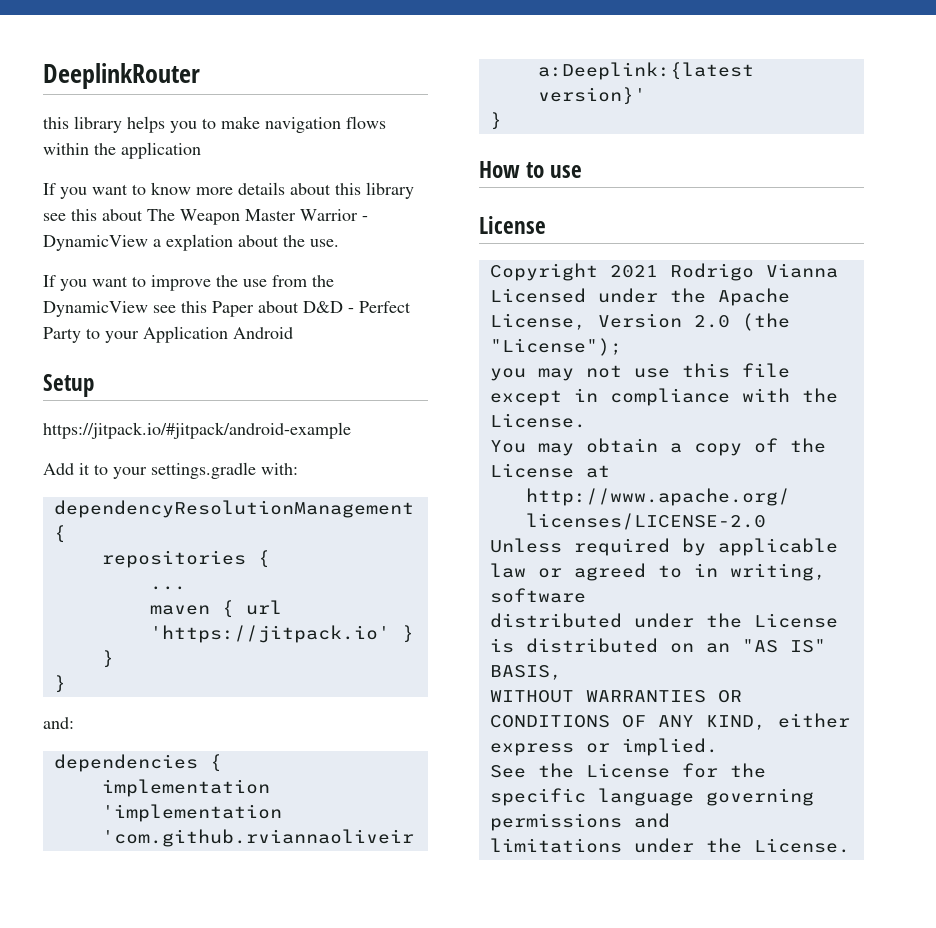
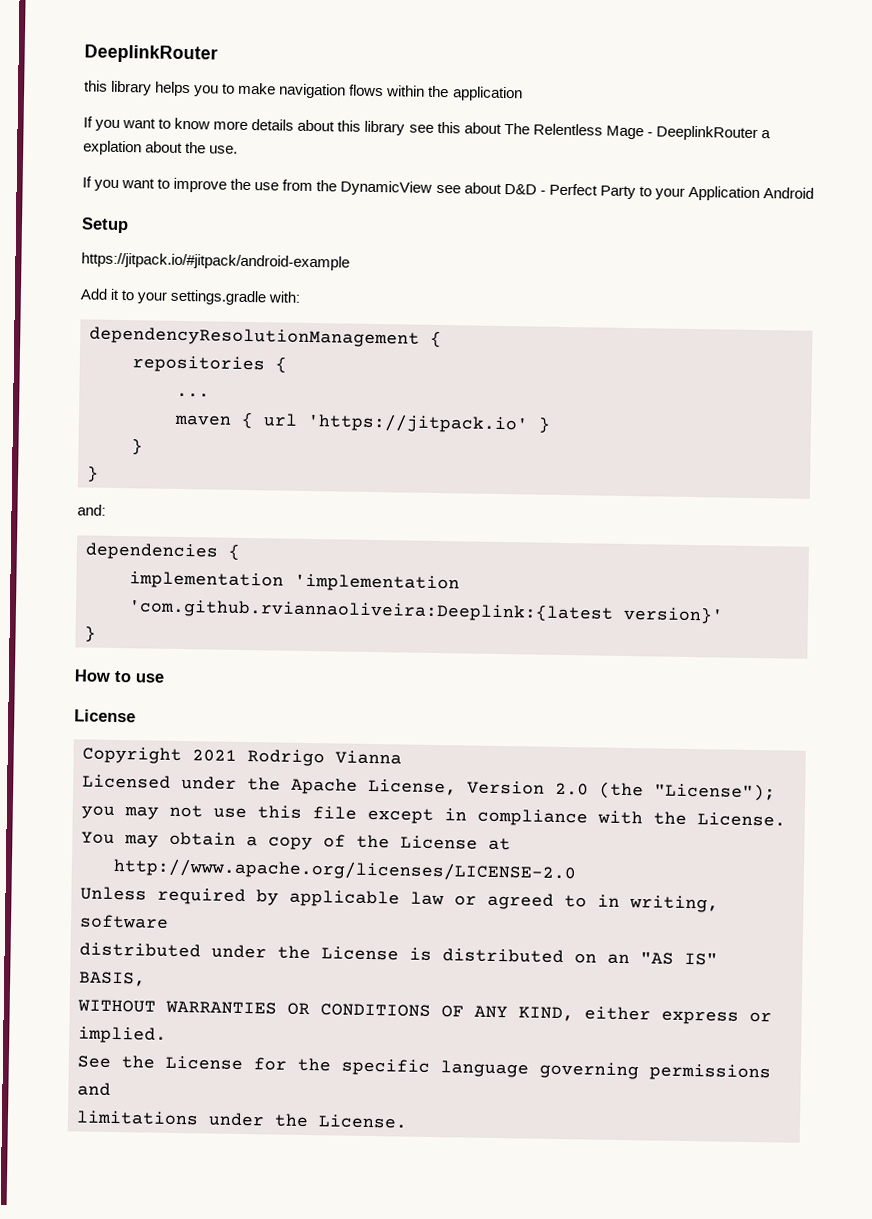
[180,209,368,225] [43,235,148,251] Weapon Master Warrior - DynamicView -> [532,123,758,141] Relentless Mage - DeeplinkRouter
[181,301,254,317] this Paper -> (461, 189) none

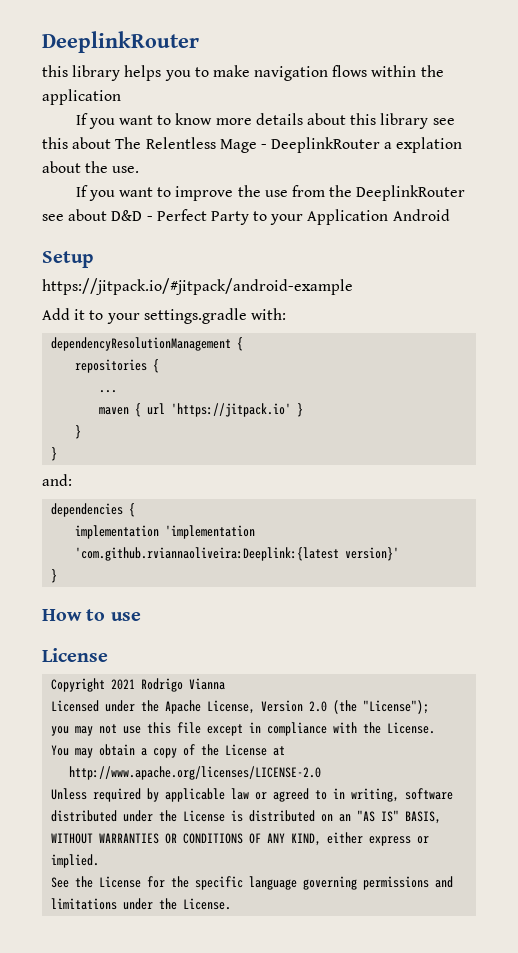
[340,180,433,196] DynamicView -> [356,185,466,201] DeeplinkRouter

